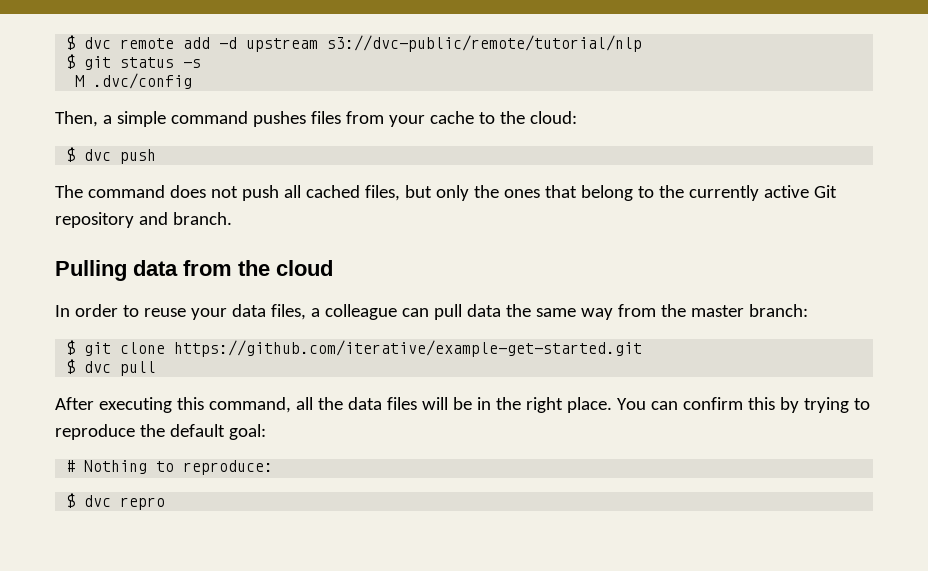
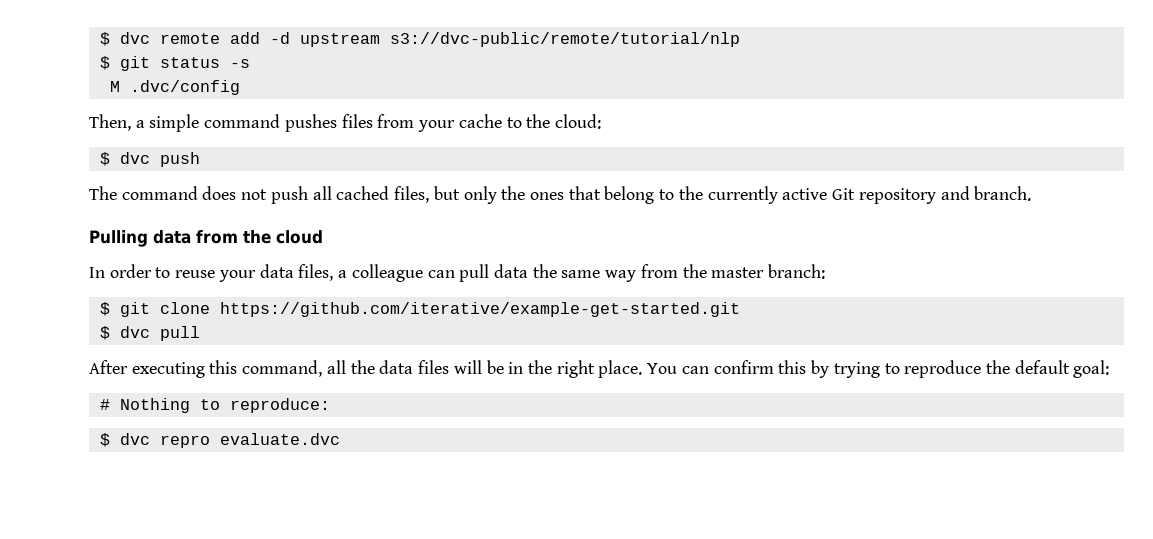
(166, 503) none -> [219,433,340,445] evaluate.dvc

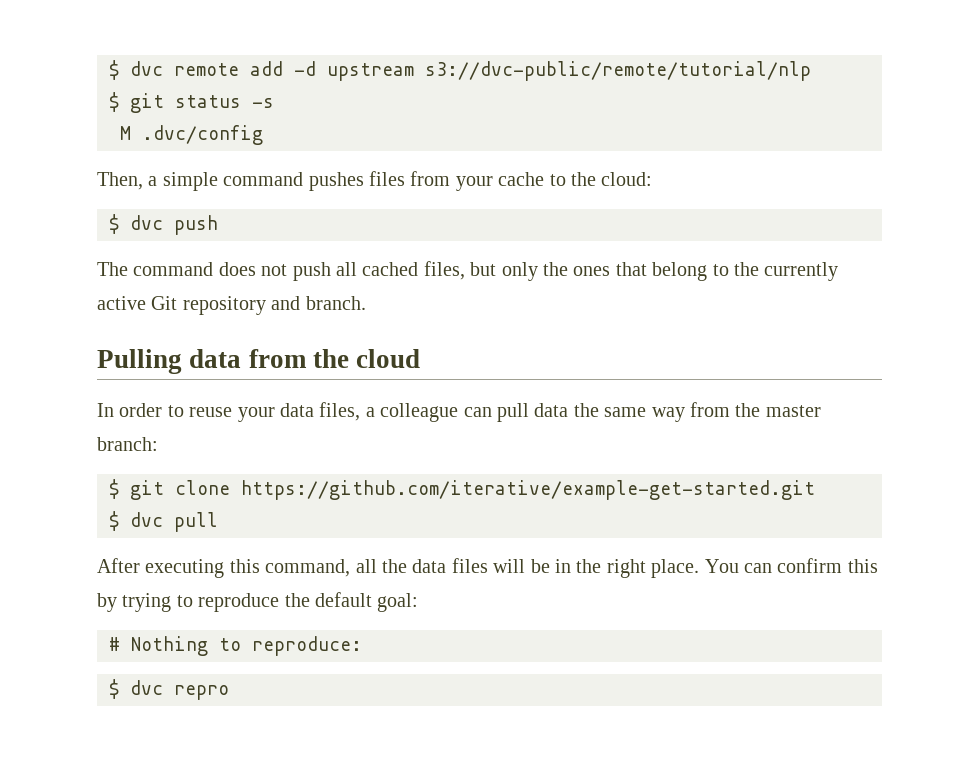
[219,433,340,445] evaluate.dvc -> (229, 692) none

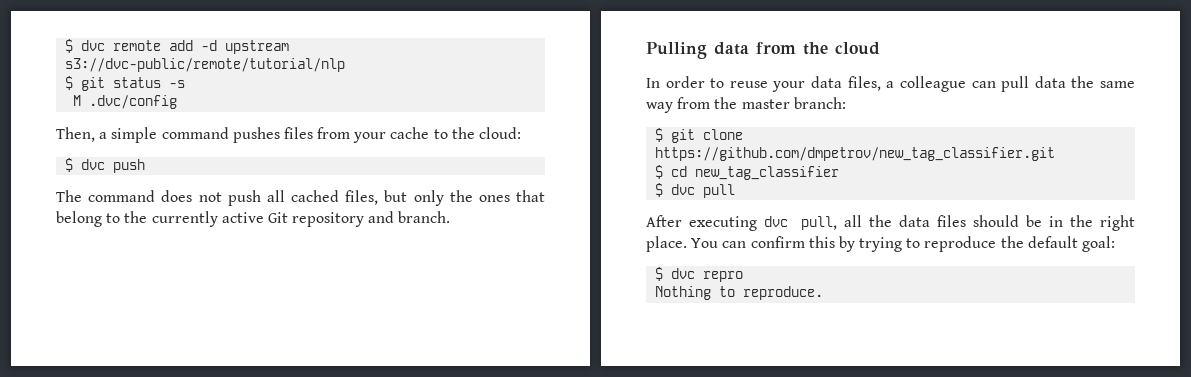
[241,480,815,500] https://github.com/iterative/example-get-started.git -> [655,147,1056,161] [655,165,840,180] https://github.com/dmpetrov/new_tag_classifier.git // $ cd new_tag_classifier
[229,559,351,577] this command, -> [763,216,838,230] dvc pull,
[493,559,526,573] will -> [973,215,1020,227] should
[109,636,362,656] // # Nothing to reproduce: -> (1116, 244) none
(229, 692) none -> [655,286,824,300] // Nothing to reproduce.

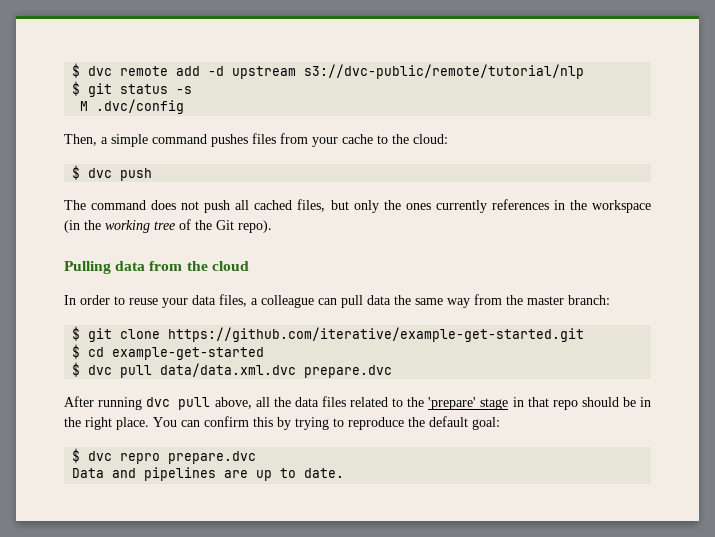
[516,190,545,202] [56,211,451,227] that belong to the currently active Git repository and branch. -> [435,199,651,213] [64,219,272,233] currently references in the workspace (in the working tree of the Git repo).
[655,147,1056,161] https://github.com/dmpetrov/new_tag_classifier.git -> [168,327,585,342] https://github.com/iterative/example-get-started.git
[695,166,840,180] new_tag_classifier -> [112,347,265,360] example-get-started
(736, 191) none -> [160,363,393,378] data/data.xml.dvc prepare.dvc
[688,215,967,231] executing dvc pull, all the data files -> [98,396,578,410] running dvc pull above, all the data files related to the 'prepare' stage in that repo
[655,286,824,300] // Nothing to reproduce. -> [168,451,257,464] [72,467,345,481] prepare.dvc // Data and pipelines are up to date.

